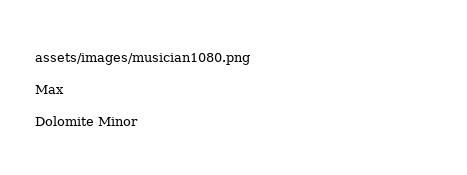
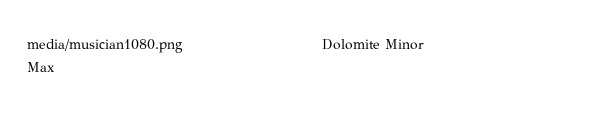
[35,53,250,65] assets/images/musician1080.png -> [27,39,183,53] media/musician1080.png

